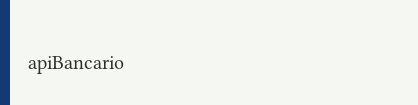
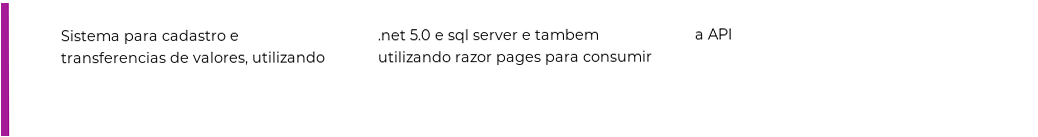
[28,56,124,74] apiBancario -> [60,29,239,45] [60,51,325,66] [377,28,599,44] [377,50,652,66] [694,28,732,40] Sistema para cadastro e transferencias de valores, utilizando .net 5.0 e sql server e tambem utilizando razor pages para consumir a API

